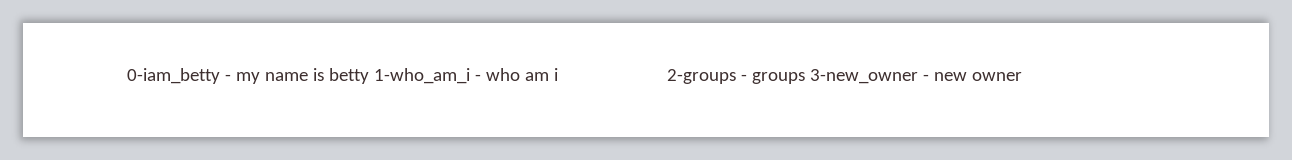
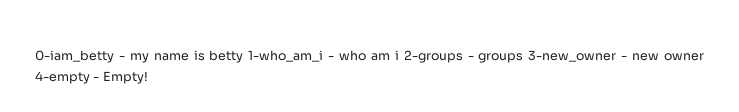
(1022, 76) none -> [35,71,148,84] 4-empty - Empty!

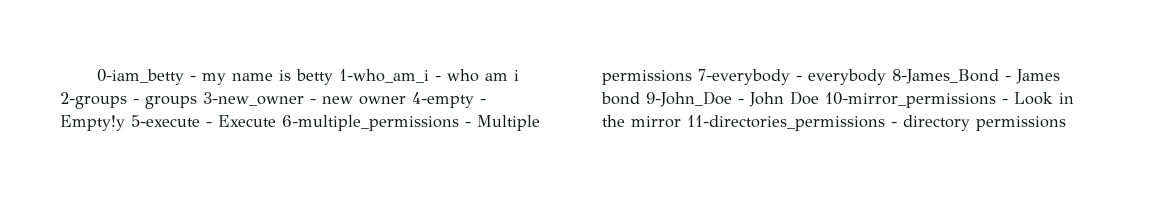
[102,71,148,84] Empty! -> [60,115,540,131] [602,69,1060,85] [601,91,1074,108] [602,115,1066,131] Empty!y 5-execute - Execute 6-multiple_permissions - Multiple permissions 7-everybody - everybody 8-James_Bond - James bond 9-John_Doe - John Doe 10-mirror_permissions - Look in the mirror 11-directories_permissions - directory permissions

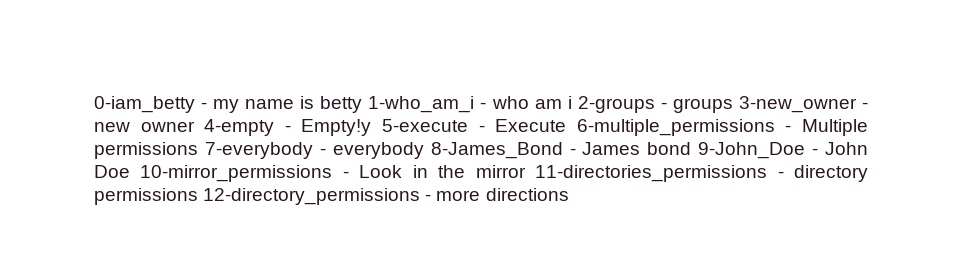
(1066, 123) none -> [203,188,569,205] 12-directory_permissions - more directions

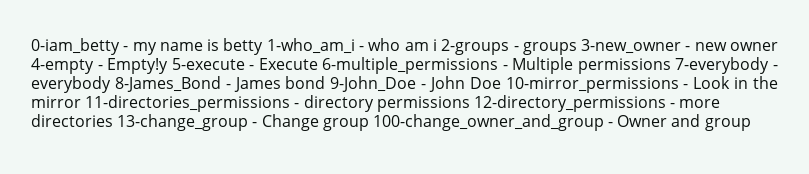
[485,188,569,201] directions -> [31,114,751,131] directories 13-change_group - Change group 100-change_owner_and_group - Owner and group

